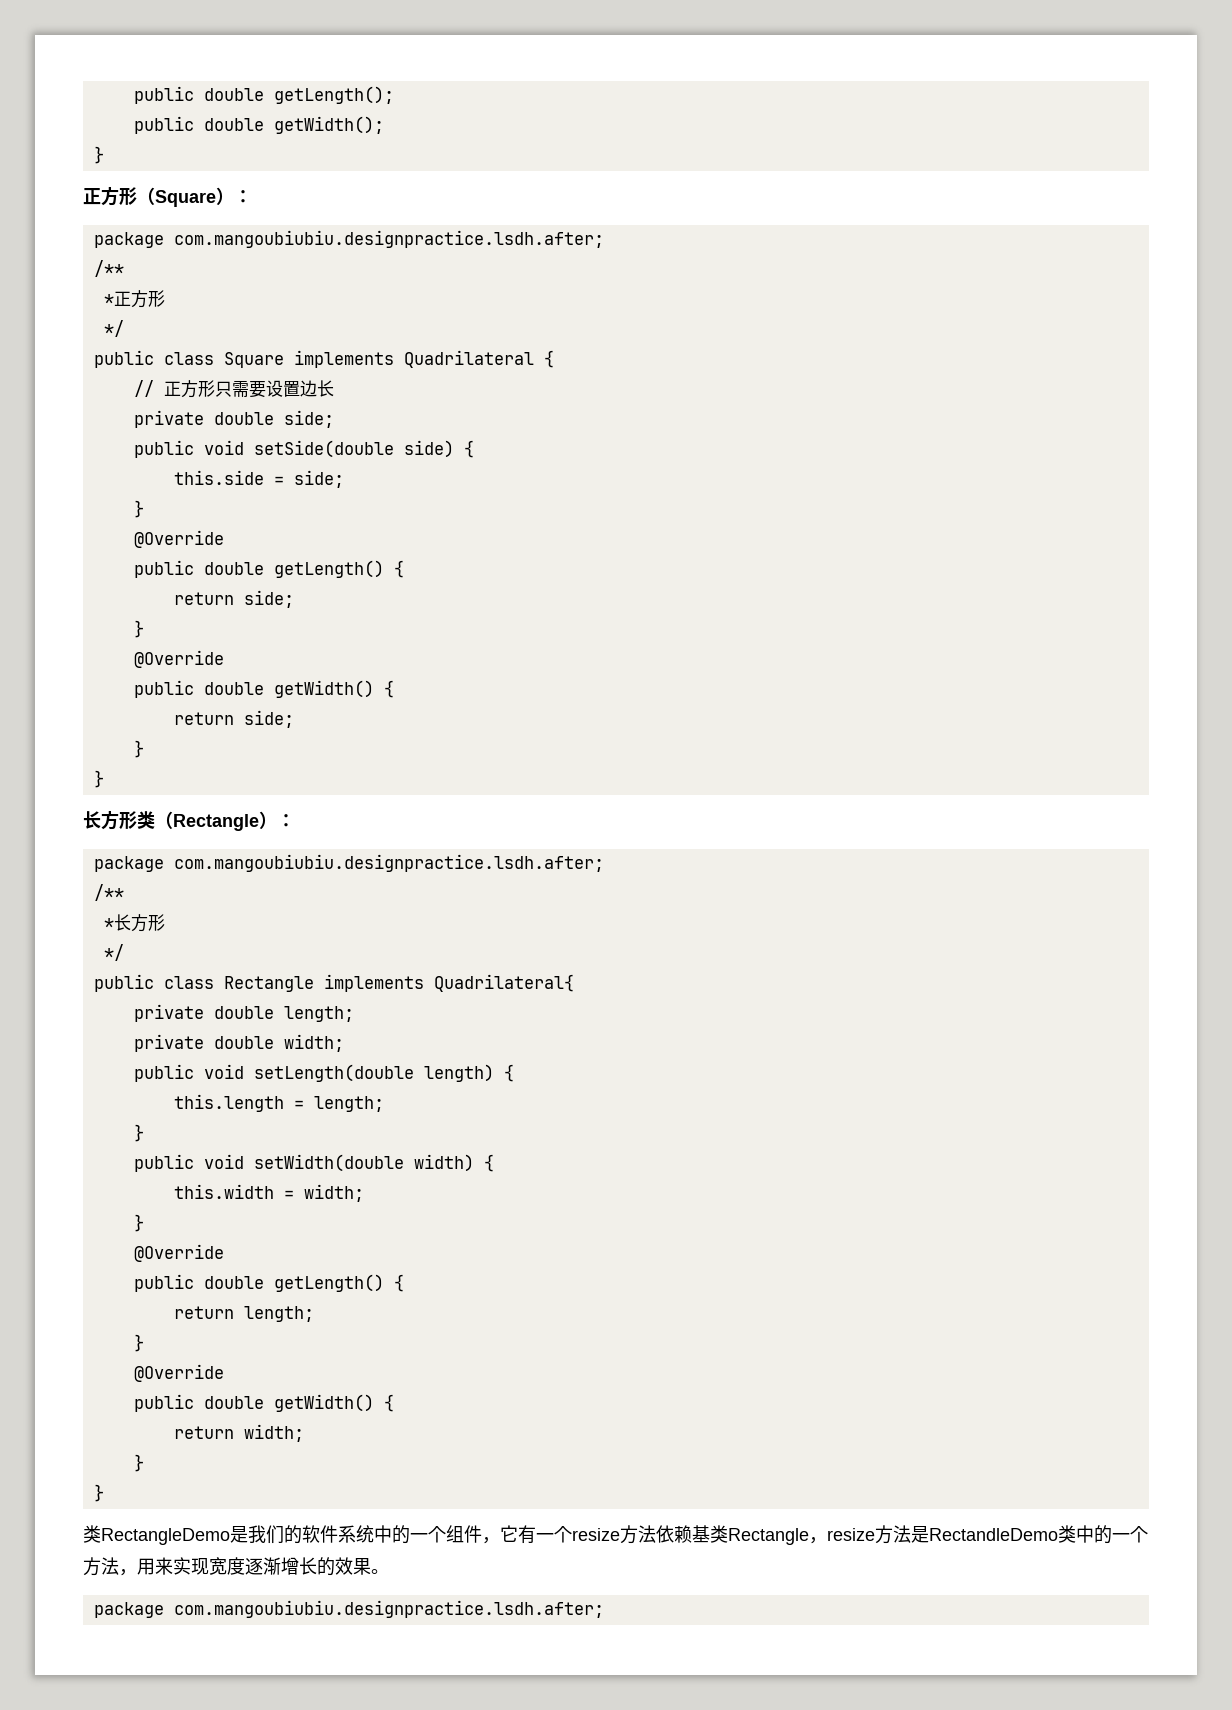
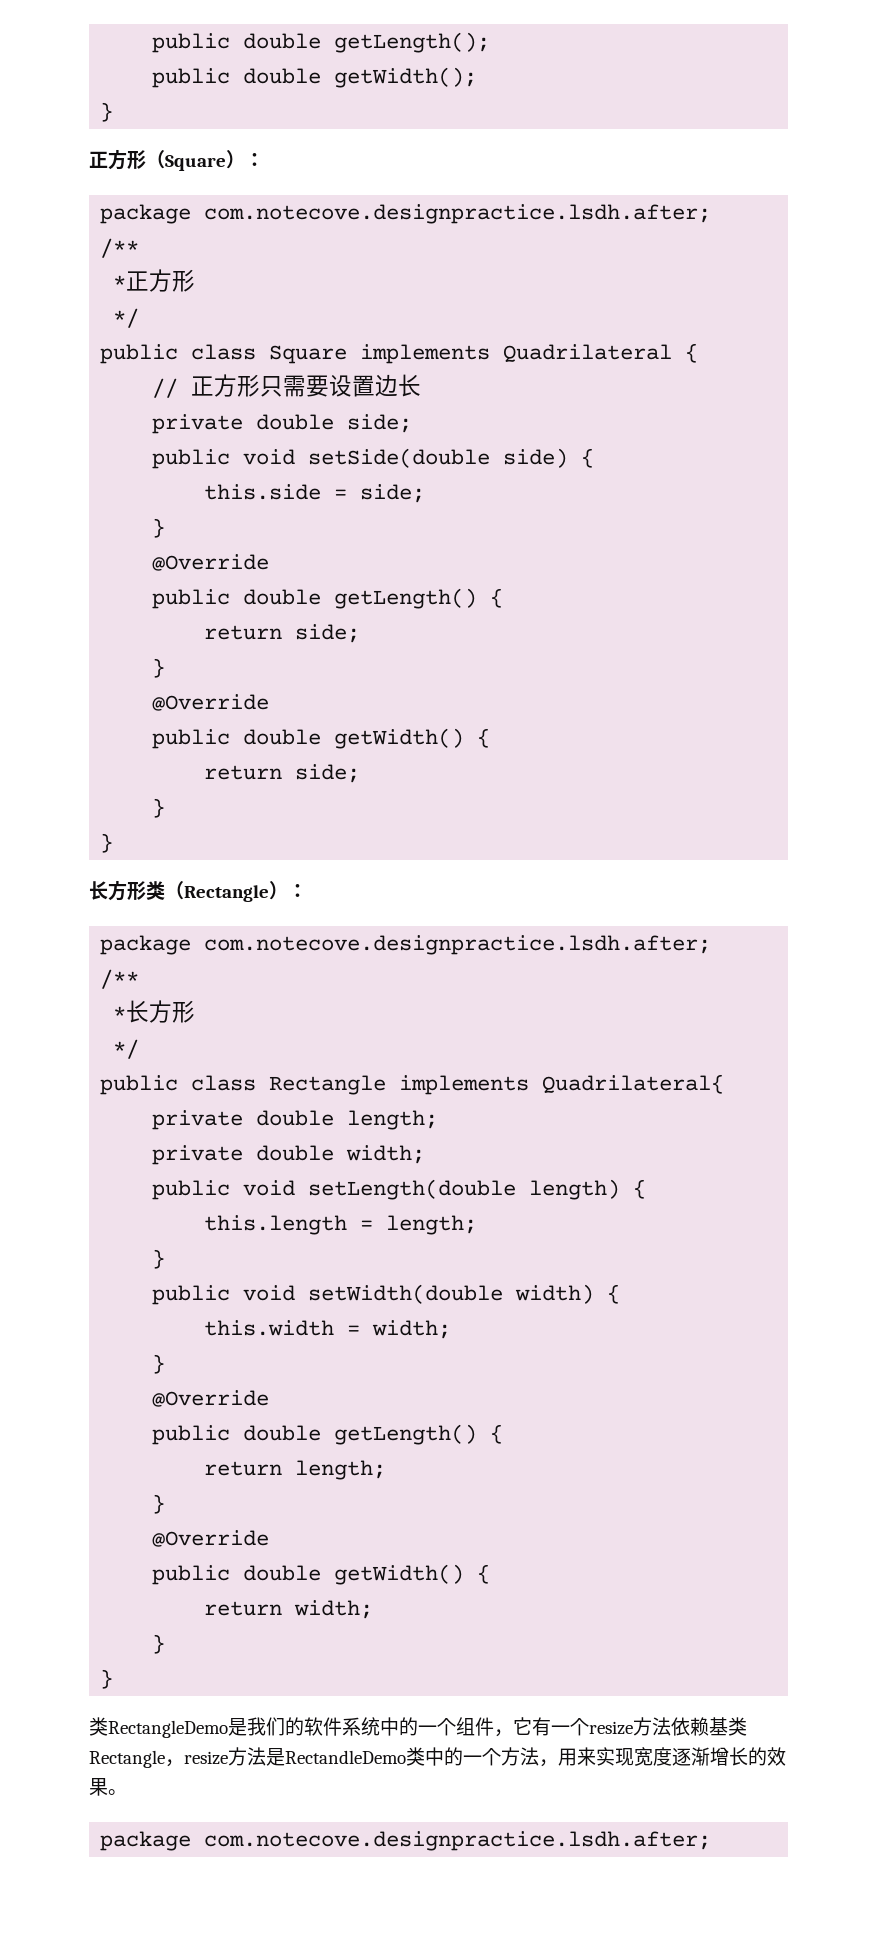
[173,230,604,248] com.mangoubiubiu.designpractice.lsdh.after; -> [204,204,712,224] com.notecove.designpractice.lsdh.after;
[173,854,604,872] com.mangoubiubiu.designpractice.lsdh.after; -> [204,935,712,955] com.notecove.designpractice.lsdh.after;
[173,1600,604,1618] com.mangoubiubiu.designpractice.lsdh.after; -> [204,1831,712,1851] com.notecove.designpractice.lsdh.after;

